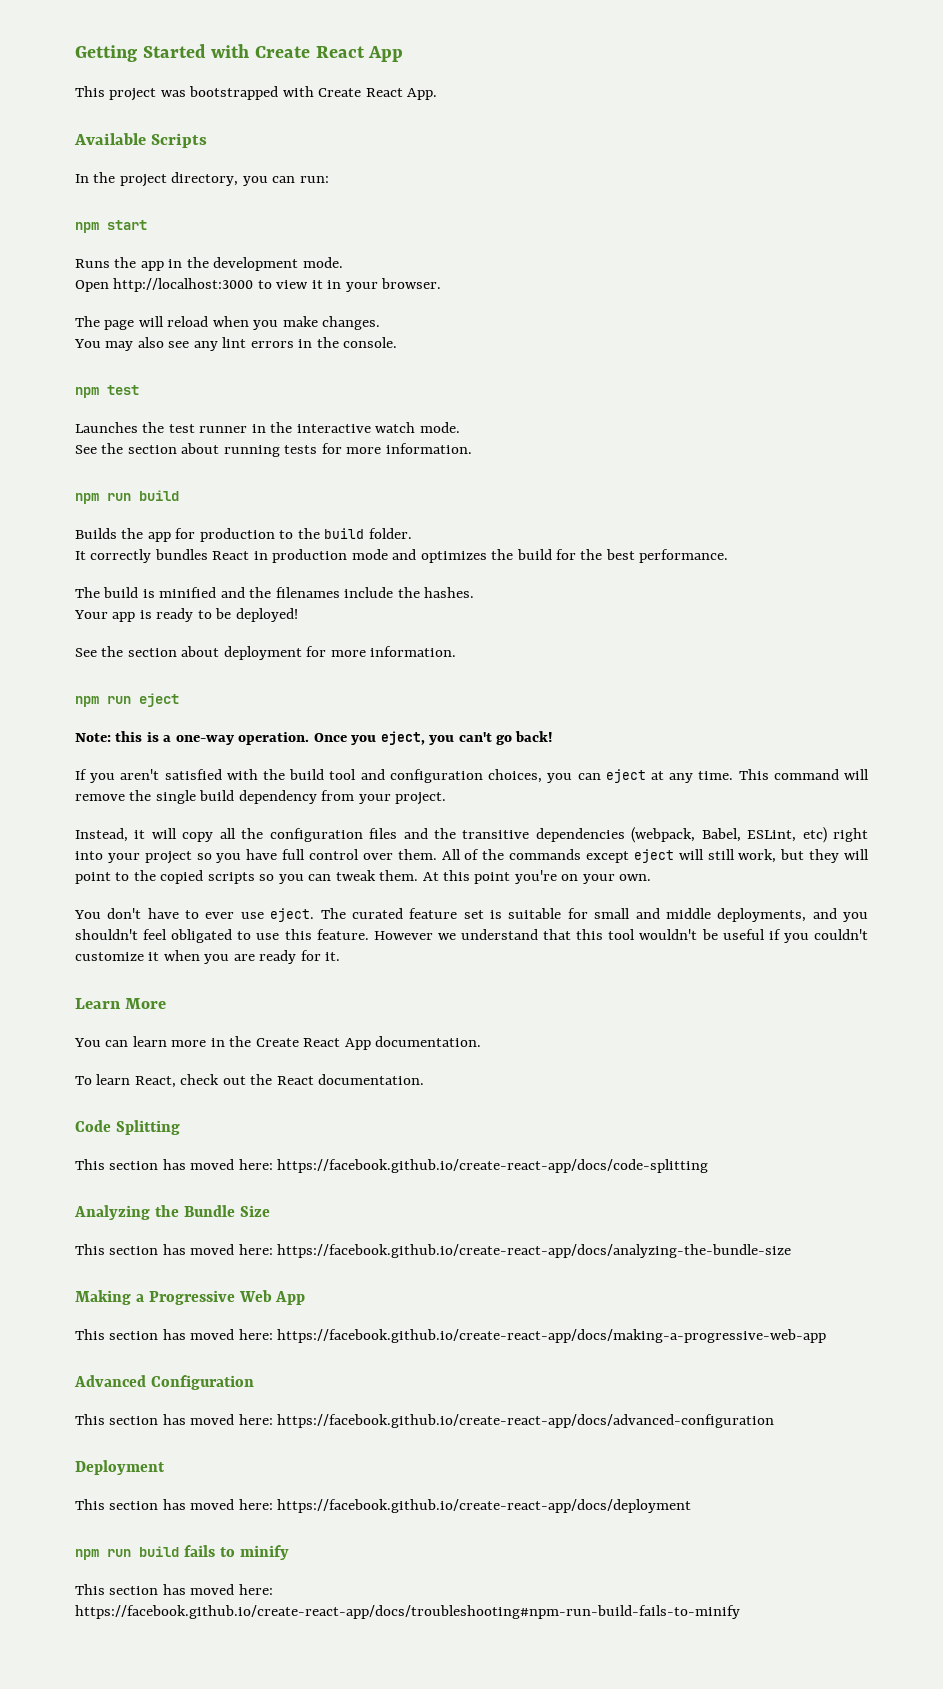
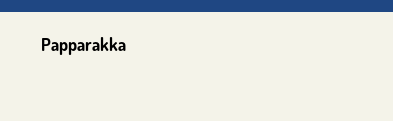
[75,44,404,62] [75,86,438,101] [74,133,208,148] [75,172,329,187] [75,220,147,233] [75,257,343,271] [75,278,442,292] [75,316,381,330] [74,337,398,351] [75,385,139,398] [75,422,460,433] [75,443,472,457] [75,490,179,504] [75,528,412,542] [75,549,729,563] [75,587,475,598] [74,608,298,622] [75,646,457,660] [75,693,179,707] [75,731,554,745] [75,769,870,783] [75,790,447,805] [75,827,868,843] [75,849,869,864] [75,870,652,884] [74,908,868,922] [75,929,868,943] [75,950,341,964] [75,998,167,1009] [74,1036,482,1050] [75,1074,425,1088] [75,1120,180,1135] [75,1159,709,1173] [74,1205,270,1220] [75,1244,792,1258] [75,1290,306,1305] [75,1329,827,1343] [74,1375,254,1390] [75,1414,775,1428] [75,1460,165,1475] [75,1499,692,1513] [75,1545,289,1560] [75,1584,273,1595] [75,1605,740,1619] Getting Started with Create React App // This project was bootstrapped with Create React App. // Available Scripts // In the project directory, you can run: // npm start // Runs the app in the development mode. // Open http://localhost:3000 to view it in your browser. // The page will reload when you make changes. // You may also see any lint errors in the console. // npm test // Launches the test runner in the interactive watch mode. // See the section about running tests for more information. // npm run build // Builds the app for production to the build folder. // It correctly bundles React in production mode and optimizes the build for the best performance. // The build is minified and the filenames include the hashes. // Your app is ready to be deployed! // See the section about deployment for more information. // npm run eject // Note: this is a one-way operation. Once you eject, you can't go back! // If you aren't satisfied with the build tool and configuration choices, you can eject at any time. This command will remove the single build dependency from your project. // Instead, it will copy all the configuration files and the transitive dependencies (webpack, Babel, ESLint, etc) right into your project so you have full control over them. All of the commands except eject will still work, but they will point to the copied scripts so you can tweak them. At this point you're on your own. // You don't have to ever use eject. The curated feature set is suitable for small and middle deployments, and you shouldn't feel obligated to use this feature. However we understand that this tool wouldn't be useful if you couldn't customize it when you are ready for it. // Learn More // You can learn more in the Create React App documentation. // To learn React, check out the React documentation. // Code Splitting // This section has moved here: https://facebook.github.io/create-react-app/docs/code-splitting // Analyzing the Bundle Size // This section has moved here: https://facebook.github.io/create-react-app/docs/analyzing-the-bundle-size // Making a Progressive Web App // This section has moved here: https://facebook.github.io/create-react-app/docs/making-a-progressive-web-app // Advanced Configuration // This section has moved here: https://facebook.github.io/create-react-app/docs/advanced-configuration // Deployment // This section has moved here: https://facebook.github.io/create-react-app/docs/deployment // npm run build fails to minify // This section has moved here: https://facebook.github.io/create-react-app/docs/troubleshooting#npm-run-build-fails-to-minify -> [41,37,126,55] Papparakka

